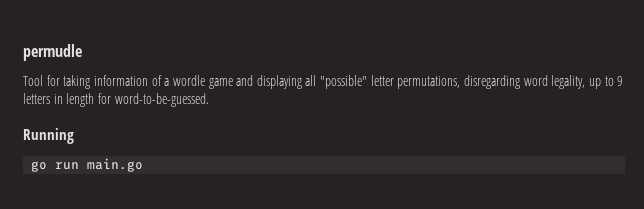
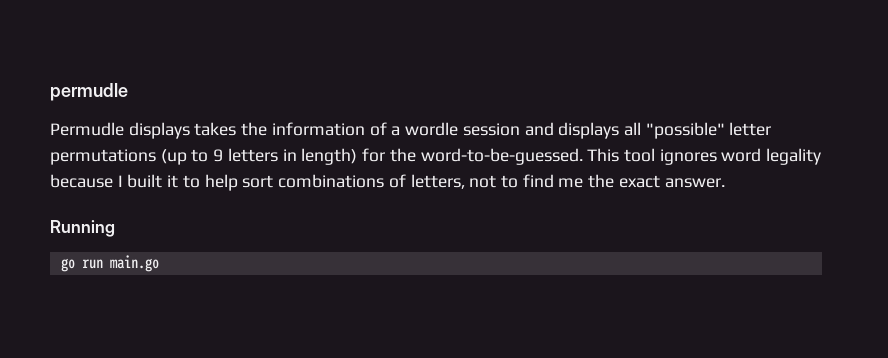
[23,75,624,89] [23,93,209,107] Tool for taking information of a wordle game and displaying all "possible" letter permutations, disregarding word legality, up to 9 letters in length for word-to-be-guessed. -> [50,122,772,139] [50,148,822,165] [50,174,725,191] Permudle displays takes the information of a wordle session and displays all "possible" letter permutations (up to 9 letters in length) for the word-to-be-guessed. This tool ignores word legality because I built it to help sort combinations of letters, not to find me the exact answer.

